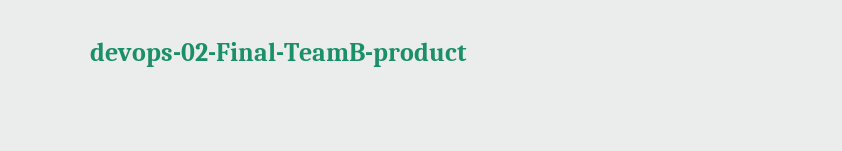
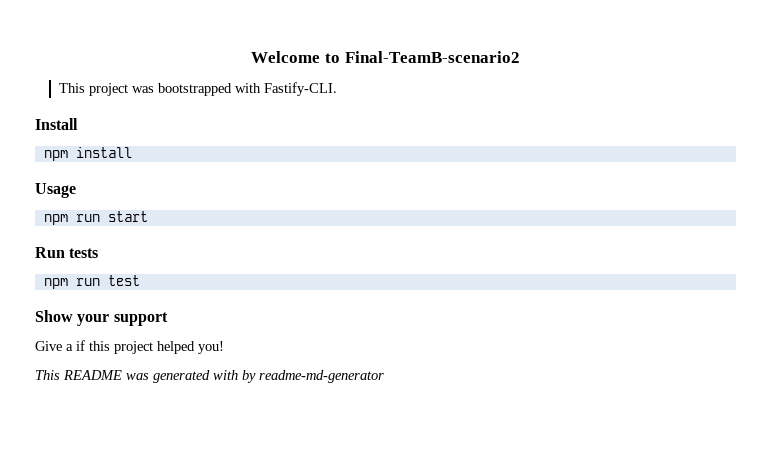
[90,42,467,67] devops-02-Final-TeamB-product -> [251,51,520,63] [59,82,338,96] [35,118,78,130] [43,147,132,161] [35,183,76,198] [43,211,148,225] [35,247,99,258] [43,275,140,289] [35,310,168,326] [35,340,224,354] [35,370,384,383] Welcome to Final-TeamB-scenario2 // This project was bootstrapped with Fastify-CLI. // Install // npm install // Usage // npm run start // Run tests // npm run test // Show your support // Give a if this project helped you! // This README was generated with by readme-md-generator

